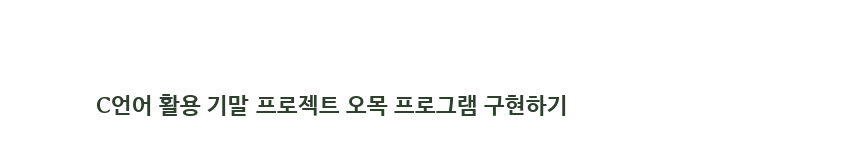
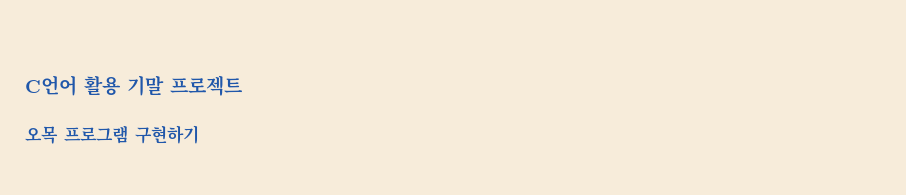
(340, 105) none -> (243, 85) //

